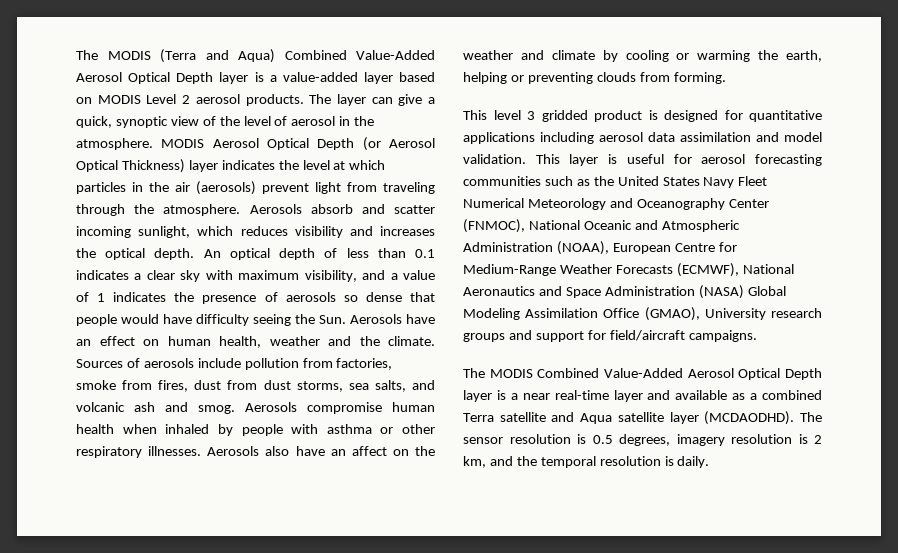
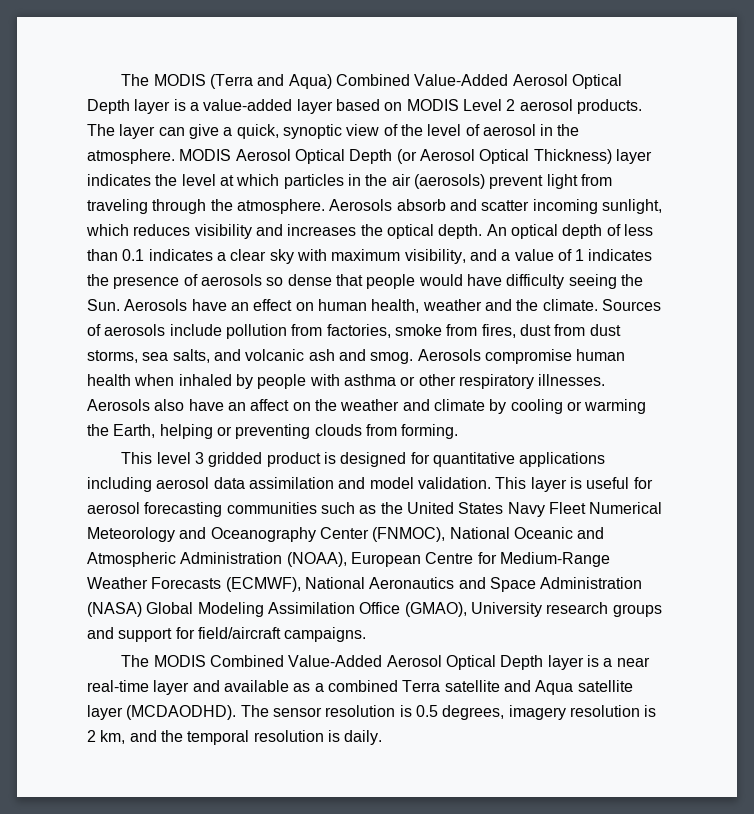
[786,50,822,62] earth, -> [113,424,156,438] Earth,

